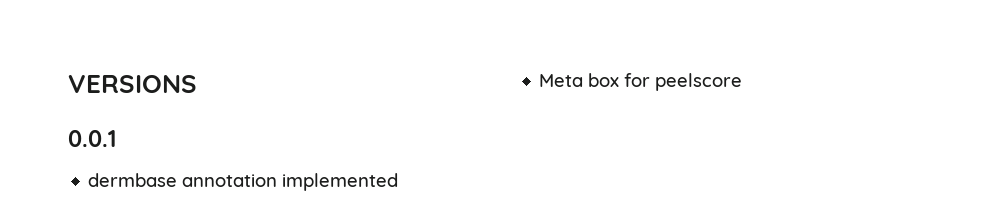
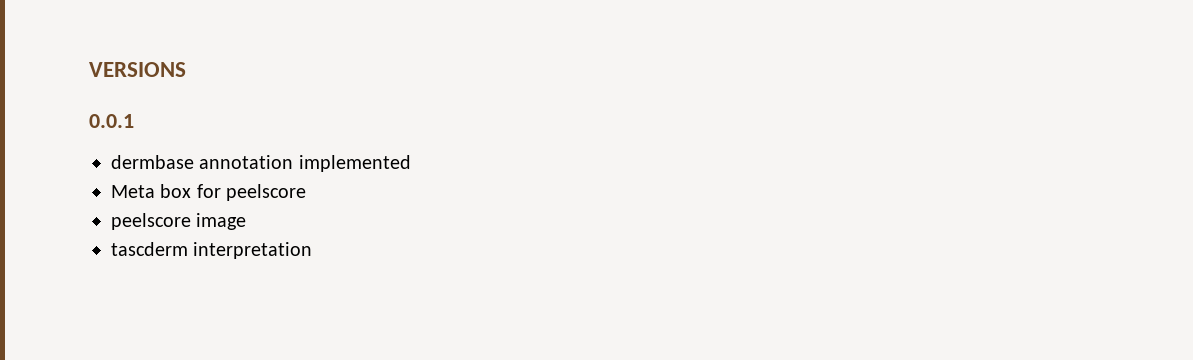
(743, 82) none -> [111,213,247,230] [111,242,313,259] // peelscore image // tascderm interpretation

